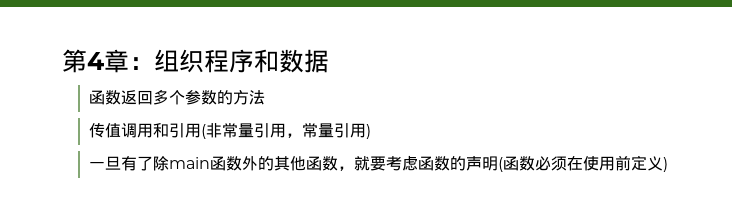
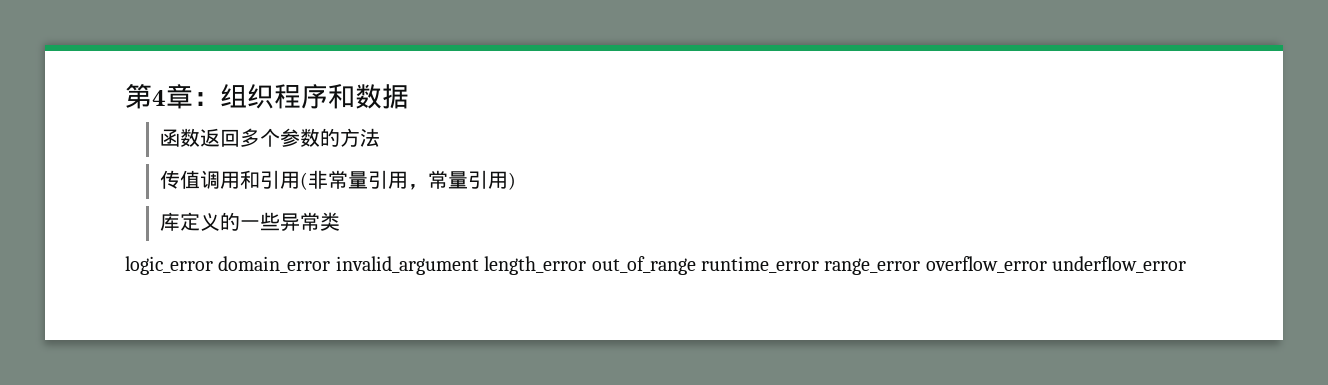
[88,155,668,172] 一旦有了除main函数外的其他函数，就要考虑函数的声明(函数必须在使用前定义) -> [160,212,341,231] [125,256,1187,275] 库定义的一些异常类 // logic_error domain_error invalid_argument length_error out_of_range runtime_error range_error overflow_error underflow_error

